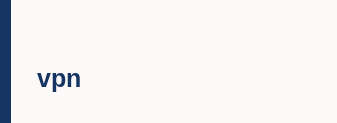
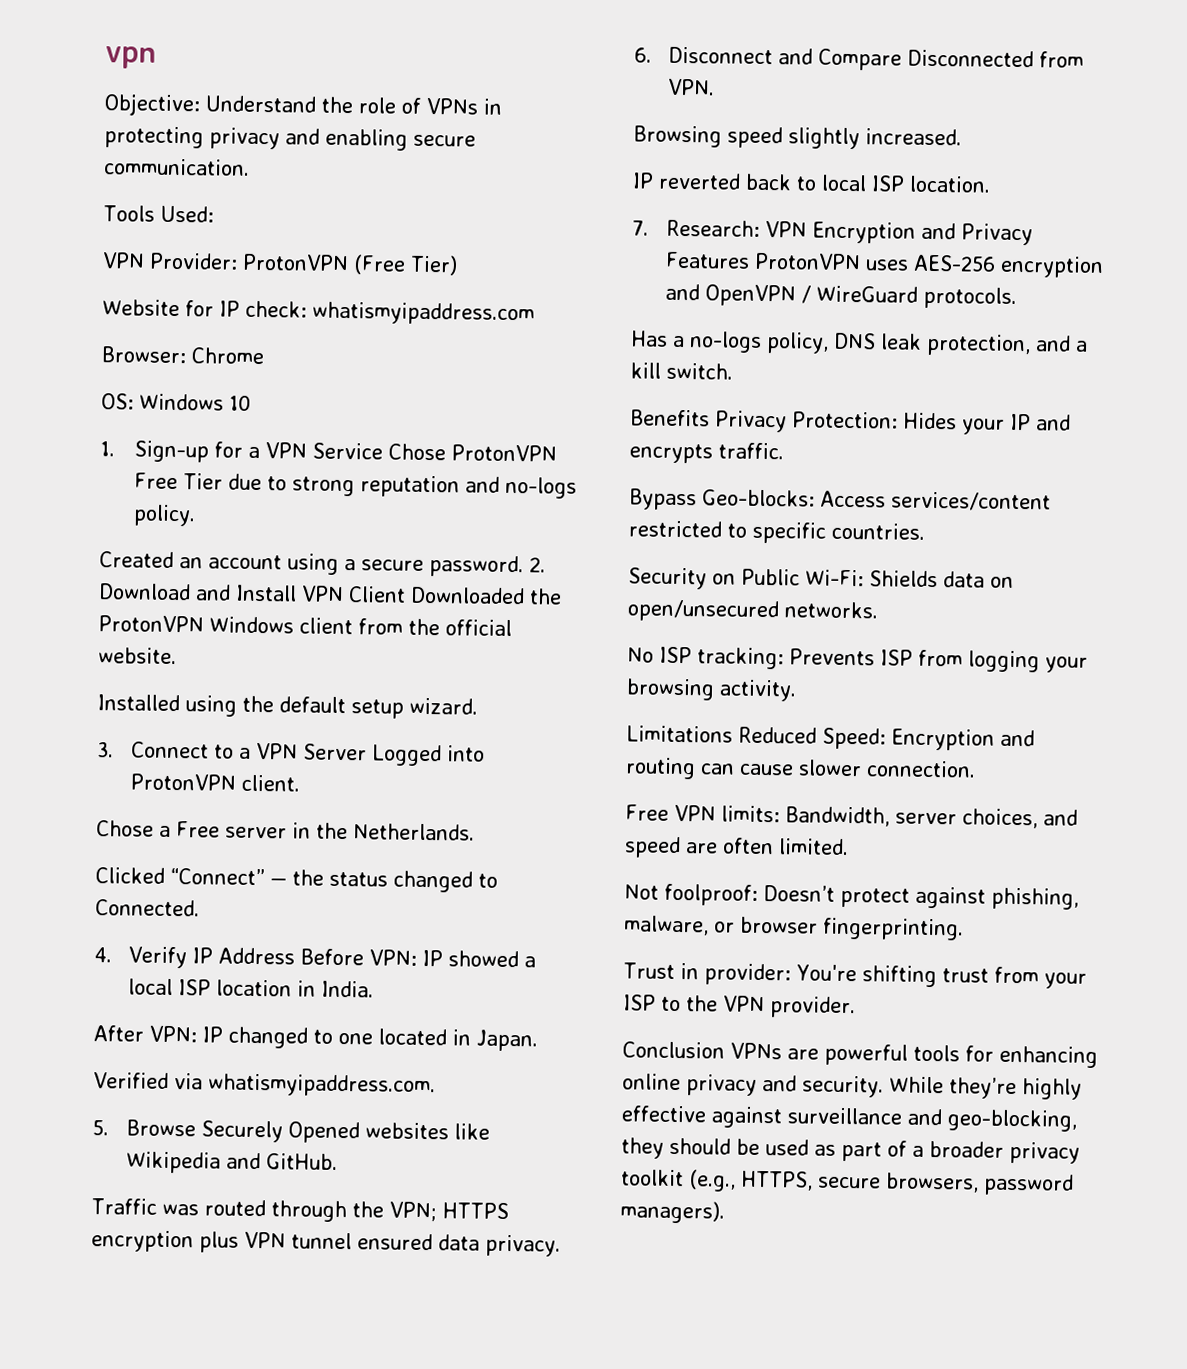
(81, 82) none -> [104,93,502,117] [104,126,476,151] [104,158,250,176] [103,205,214,223] [102,252,458,276] [102,299,535,326] [101,346,264,365] [101,393,251,411] [100,440,558,463] [134,472,578,499] [133,504,197,527] [99,551,546,578] [98,583,562,605] [98,615,512,637] [98,647,177,665] [97,694,478,719] [97,741,486,767] [130,773,301,792] [96,820,475,841] [95,867,498,893] [95,899,200,917] [94,946,537,969] [128,978,375,998] [93,1025,538,1052] [93,1072,436,1098] [92,1119,491,1144] [126,1151,339,1174] [91,1198,509,1223] [91,1230,561,1257] [634,46,1085,71] [668,78,716,96] [633,125,962,150] [632,172,991,193] [632,219,1034,246] [665,251,1105,279] [665,283,1018,310] [631,330,1088,357] [630,362,733,380] [630,409,1071,435] [629,442,784,464] [629,488,1051,512] [628,520,925,544] [628,567,1014,590] [627,599,878,623] [627,646,1088,673] [626,678,797,702] [626,725,1035,751] [625,757,976,780] [625,804,1078,829] [624,836,849,859] [624,883,1079,910] [624,915,964,941] [623,962,1087,989] [623,994,856,1019] [622,1041,1098,1069] [622,1073,1082,1100] [621,1105,1077,1132] [621,1137,1080,1164] [621,1169,1074,1196] [620,1200,725,1224] // Objective: Understand the role of VPNs in protecting privacy and enabling secure communication. // Tools Used: // VPN Provider: ProtonVPN (Free Tier) // Website for IP check: whatismyipaddress.com // Browser: Chrome // OS: Windows 10 // 1. Sign-up for a VPN Service Chose ProtonVPN Free Tier due to strong reputation and no-logs policy. // Created an account using a secure password. 2. Download and Install VPN Client Downloaded the ProtonVPN Windows client from the official website. // Installed using the default setup wizard. // 3. Connect to a VPN Server Logged into ProtonVPN client. // Chose a Free server in the Netherlands. // Clicked “Connect” — the status changed to Connected. // 4. Verify IP Address Before VPN: IP showed a local ISP location in India. // After VPN: IP changed to one located in Japan. // Verified via whatismyipaddress.com. // 5. Browse Securely Opened websites like Wikipedia and GitHub. // Traffic was routed through the VPN; HTTPS encryption plus VPN tunnel ensured data privacy. // 6. Disconnect and Compare Disconnected from VPN. // Browsing speed slightly increased. // IP reverted back to local ISP location. // 7. Research: VPN Encryption and Privacy Features ProtonVPN uses AES-256 encryption and OpenVPN / WireGuard protocols. // Has a no-logs policy, DNS leak protection, and a kill switch. // Benefits Privacy Protection: Hides your IP and encrypts traffic. // Bypass Geo-blocks: Access services/content restricted to specific countries. // Security on Public Wi-Fi: Shields data on open/unsecured networks. // No ISP tracking: Prevents ISP from logging your browsing activity. // Limitations Reduced Speed: Encryption and routing can cause slower connection. // Free VPN limits: Bandwidth, server choices, and speed are often limited. // Not foolproof: Doesn’t protect against phishing, malware, or browser fingerprinting. // Trust in provider: You're shifting trust from your ISP to the VPN provider. // Conclusion VPNs are powerful tools for enhancing online privacy and security. While they’re highly effective against surveillance and geo-blocking, they should be used as part of a broader privacy toolkit (e.g., HTTPS, secure browsers, password managers).

